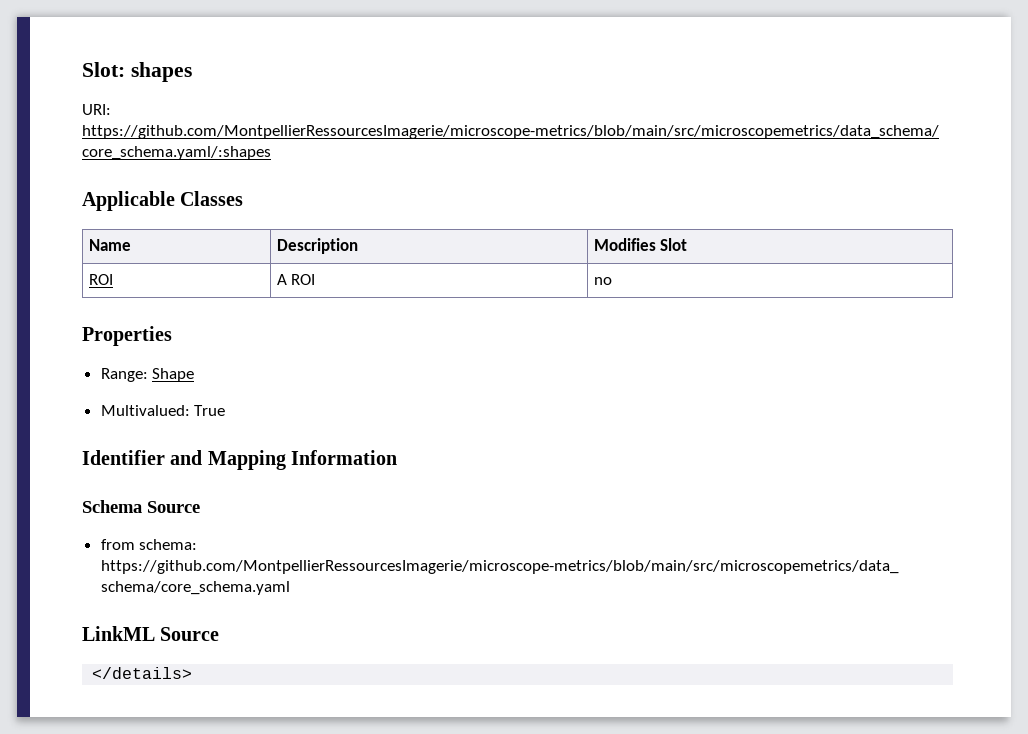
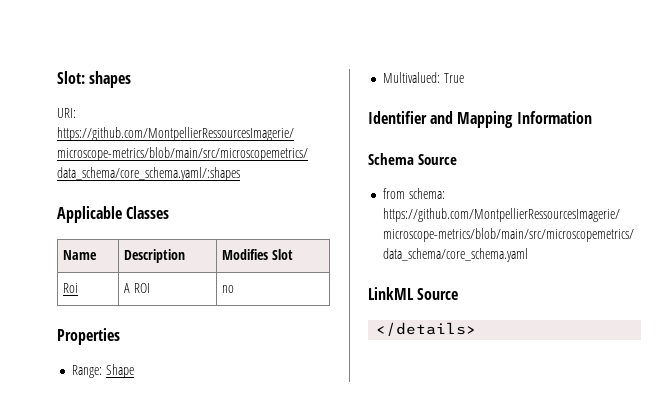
[88,274,113,285] ROI -> [63,283,79,293] Roi

